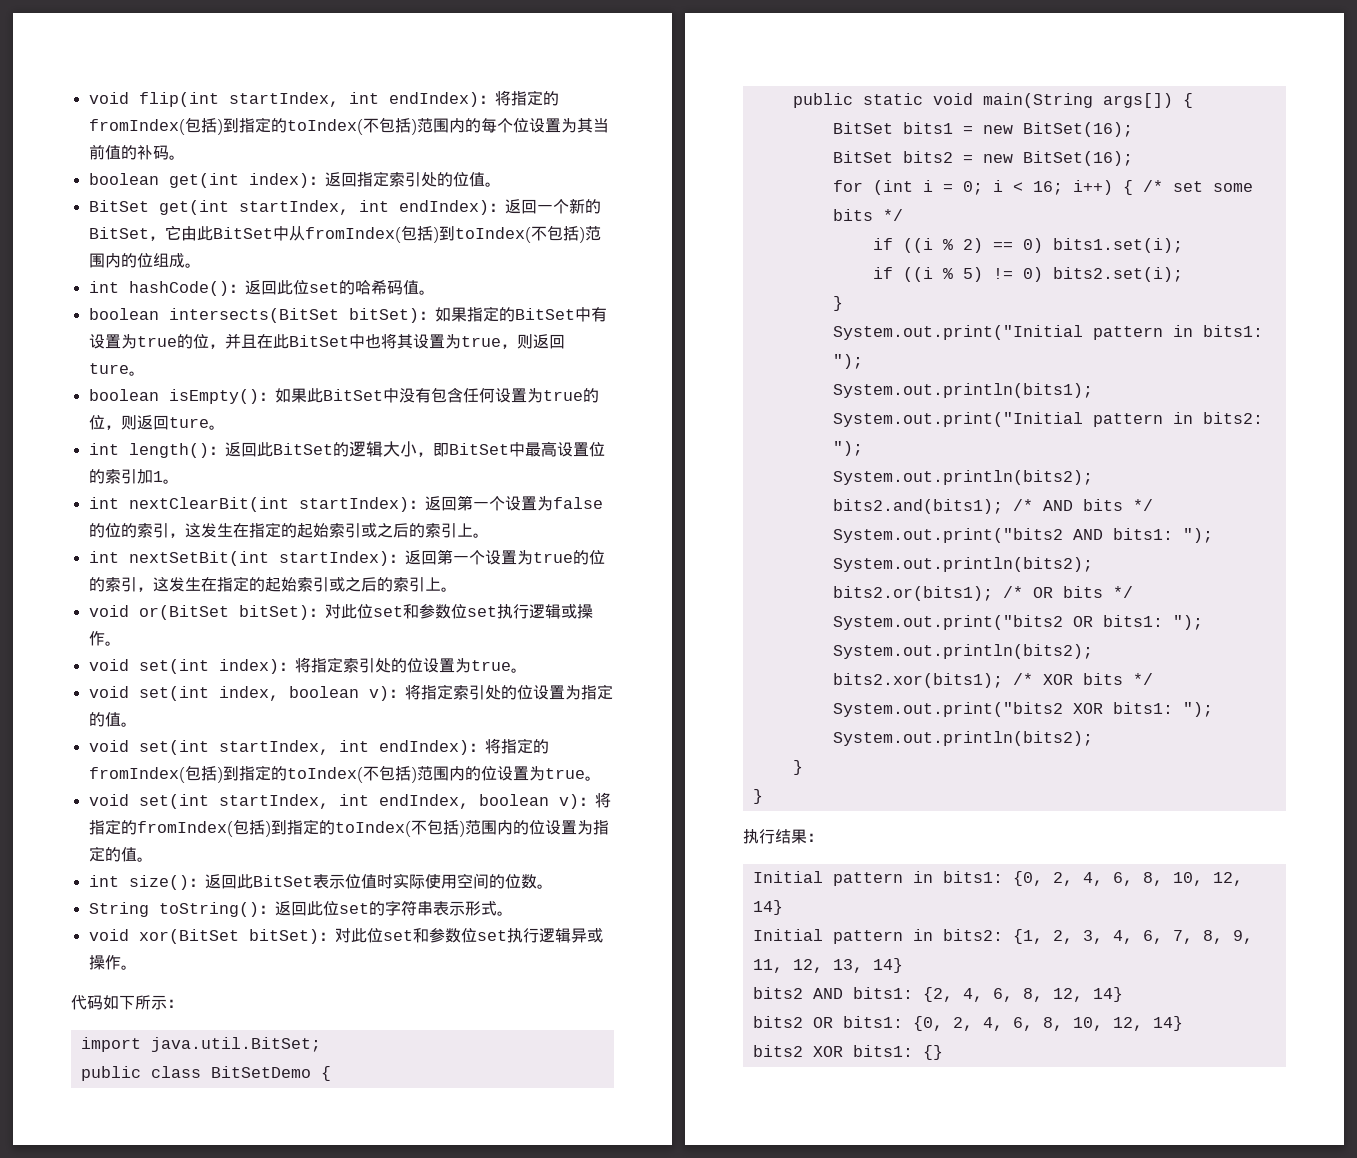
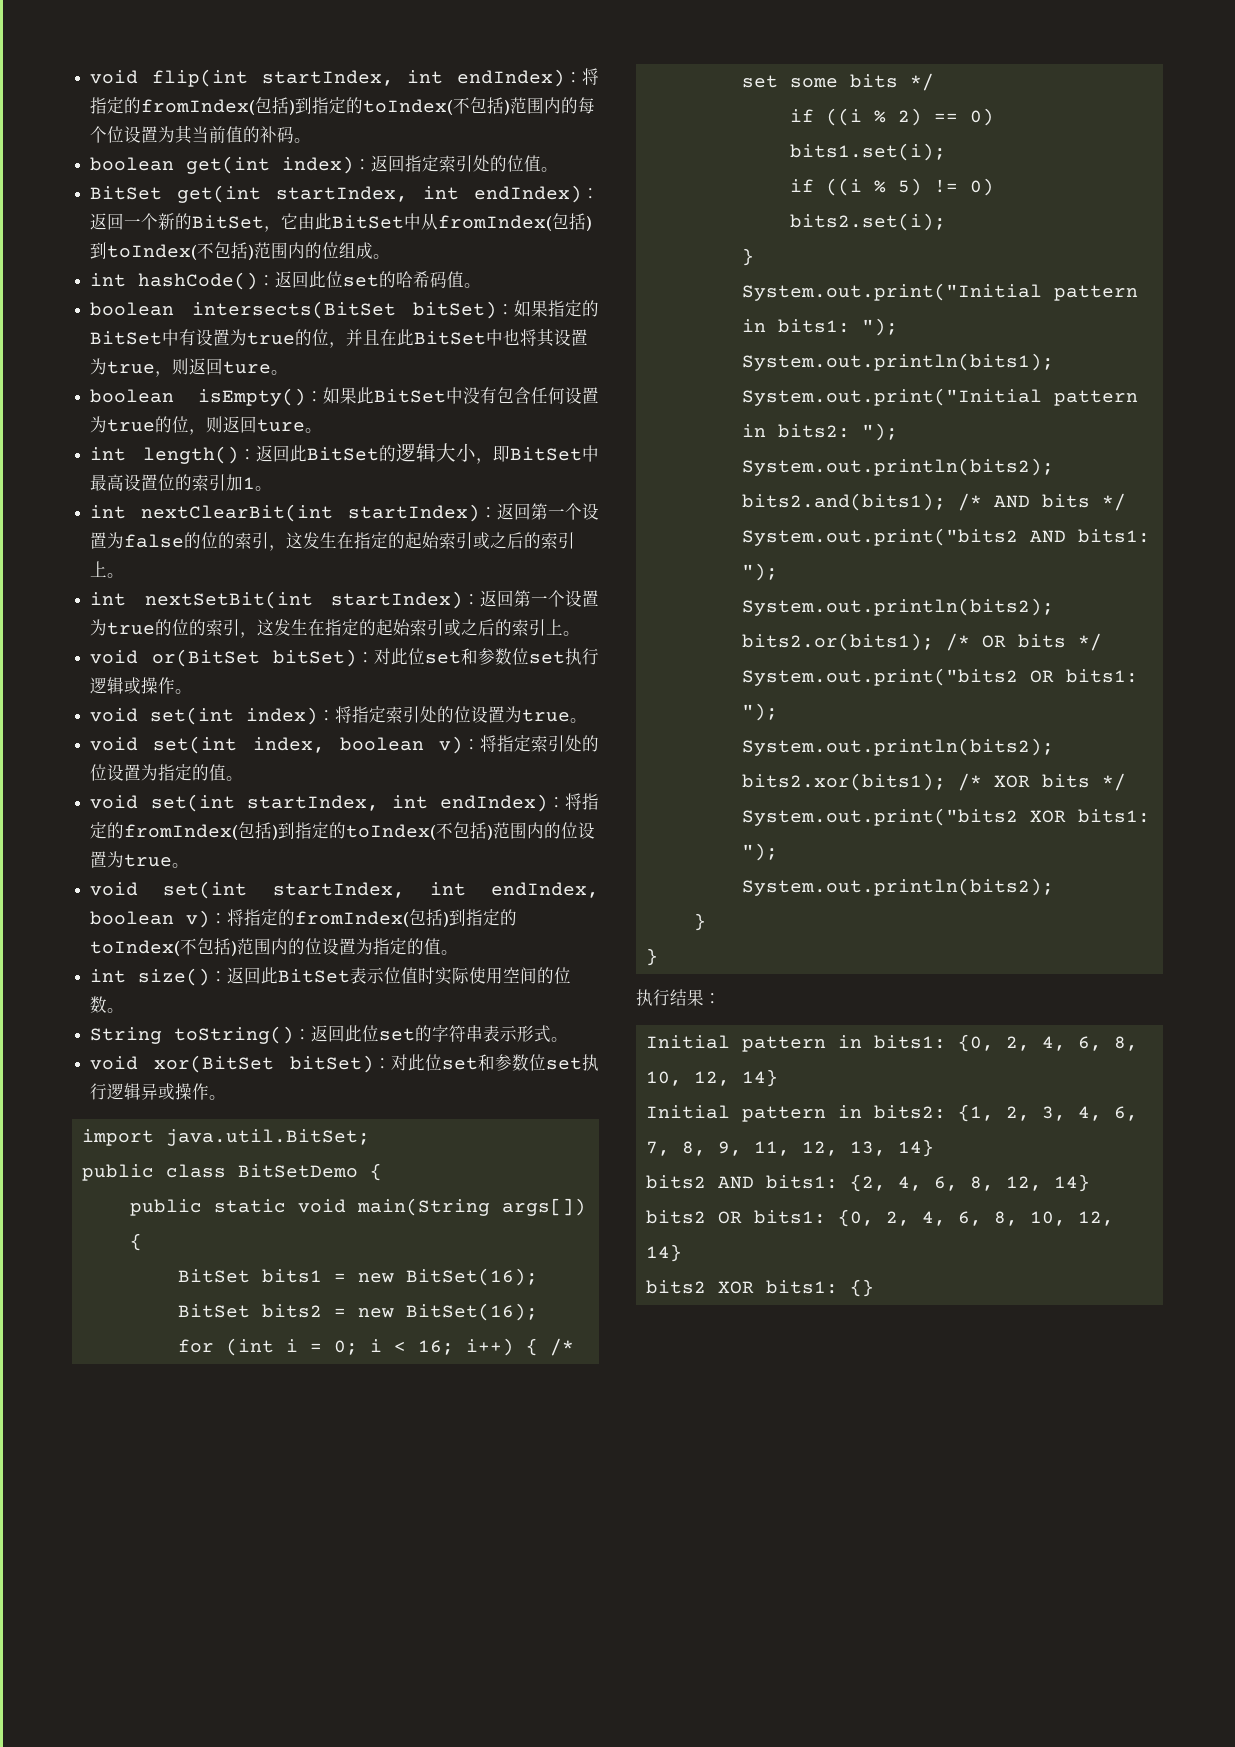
[71,995,183,1010] // 代码如下所示： -> (227, 1097) none

